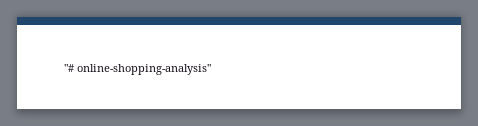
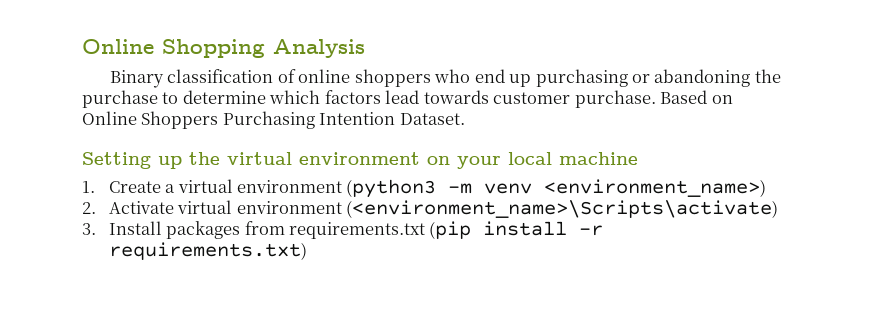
[64,64,211,75] "# online-shopping-analysis" -> [82,39,365,58] [109,69,781,88] [82,90,733,108] [82,111,465,129] [82,152,638,169] [82,179,767,198] [82,200,779,218] [82,221,604,239] [108,242,307,260] Online Shopping Analysis // Binary classification of online shoppers who end up purchasing or abandoning the purchase to determine which factors lead towards customer purchase. Based on Online Shoppers Purchasing Intention Dataset. // Setting up the virtual environment on your local machine // 1. Create a virtual environment (python3 -m venv <environment_name>) // 2. Activate virtual environment (<environment_name>\Scripts\activate) // 3. Install packages from requirements.txt (pip install -r requirements.txt)

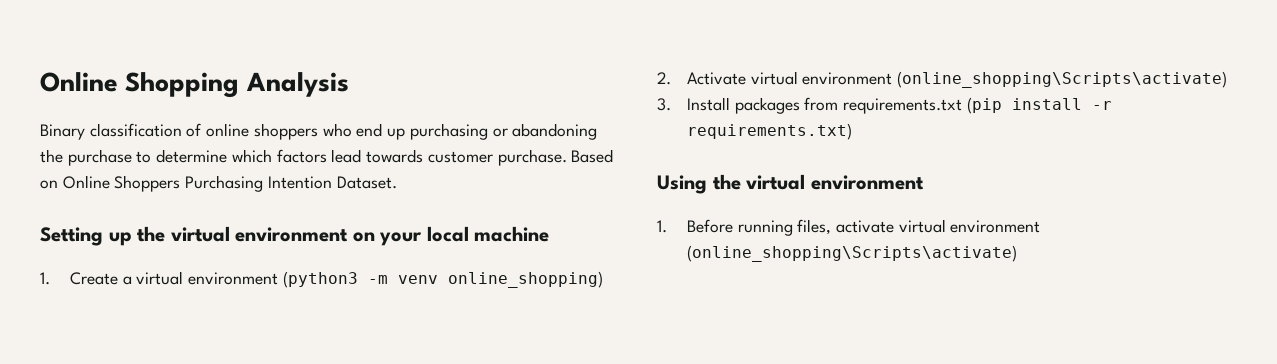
[544,179,767,197] <environment_name>) -> [447,271,603,288] online_shopping)
[346,200,779,218] (<environment_name>\Scripts\activate) -> [897,71,1228,88] (online_shopping\Scripts\activate)
(307, 251) none -> [657,174,924,194] [657,219,1041,236] [686,245,1017,262] // Using the virtual environment // 1. Before running files, activate virtual environment (online_shopping\Scripts\activate)

